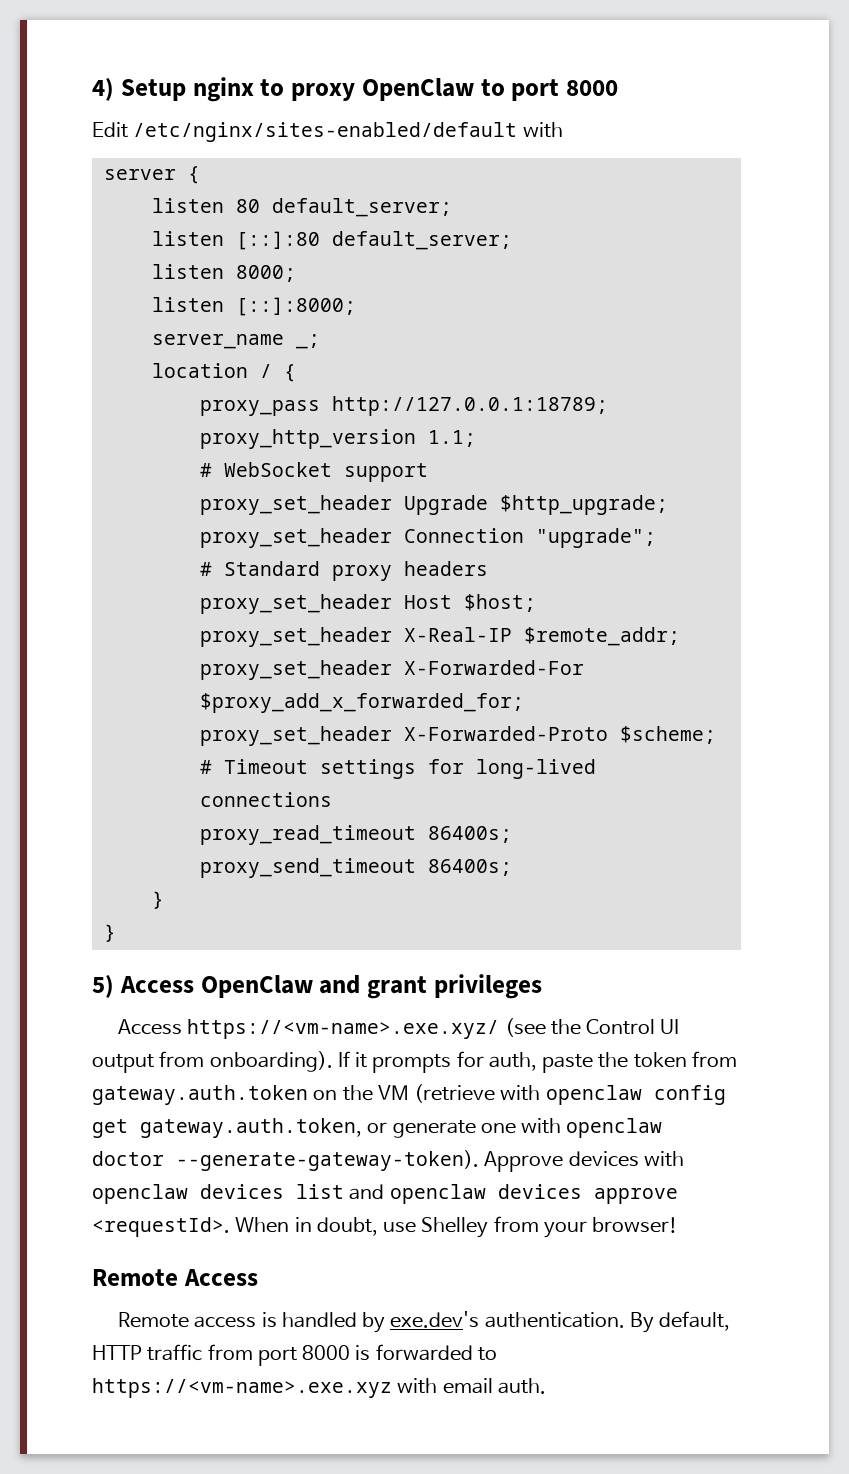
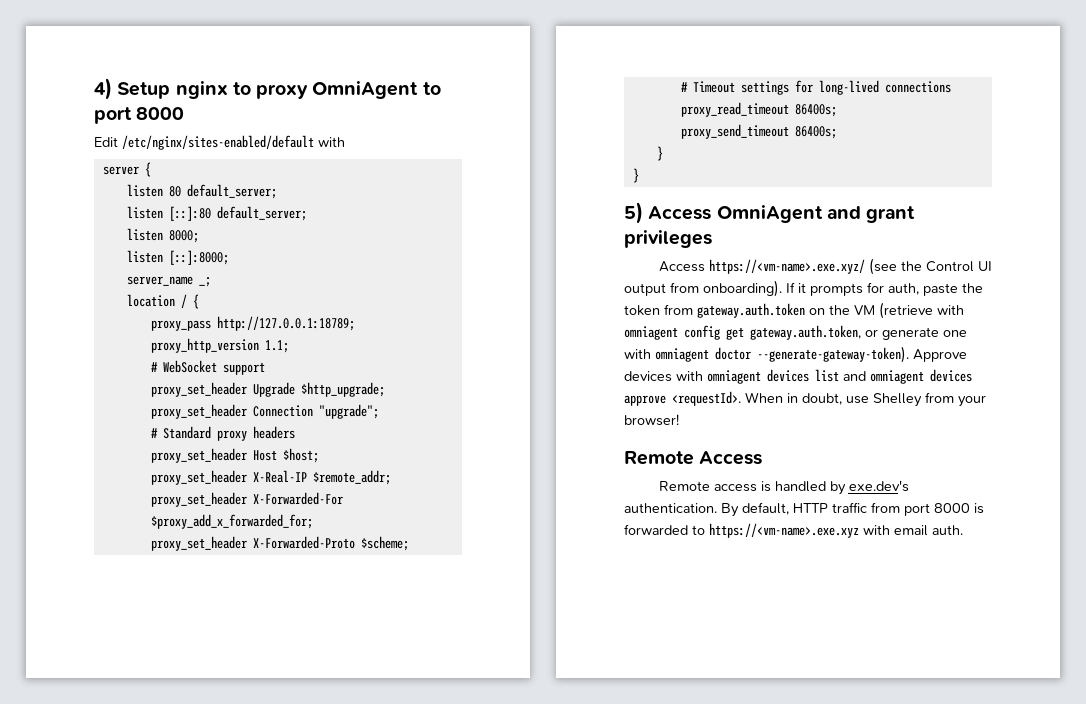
[361,78,474,101] OpenClaw -> [312,81,419,99] OmniAgent
[200,975,313,998] OpenClaw -> [716,205,823,223] OmniAgent
[545,1085,642,1105] openclaw -> [624,326,678,340] omniagent
[566,1118,663,1138] openclaw -> [655,348,709,362] omniagent
[92,1184,188,1204] openclaw -> [707,370,761,384] omniagent
[389,1184,486,1204] openclaw -> [870,370,924,384] omniagent

